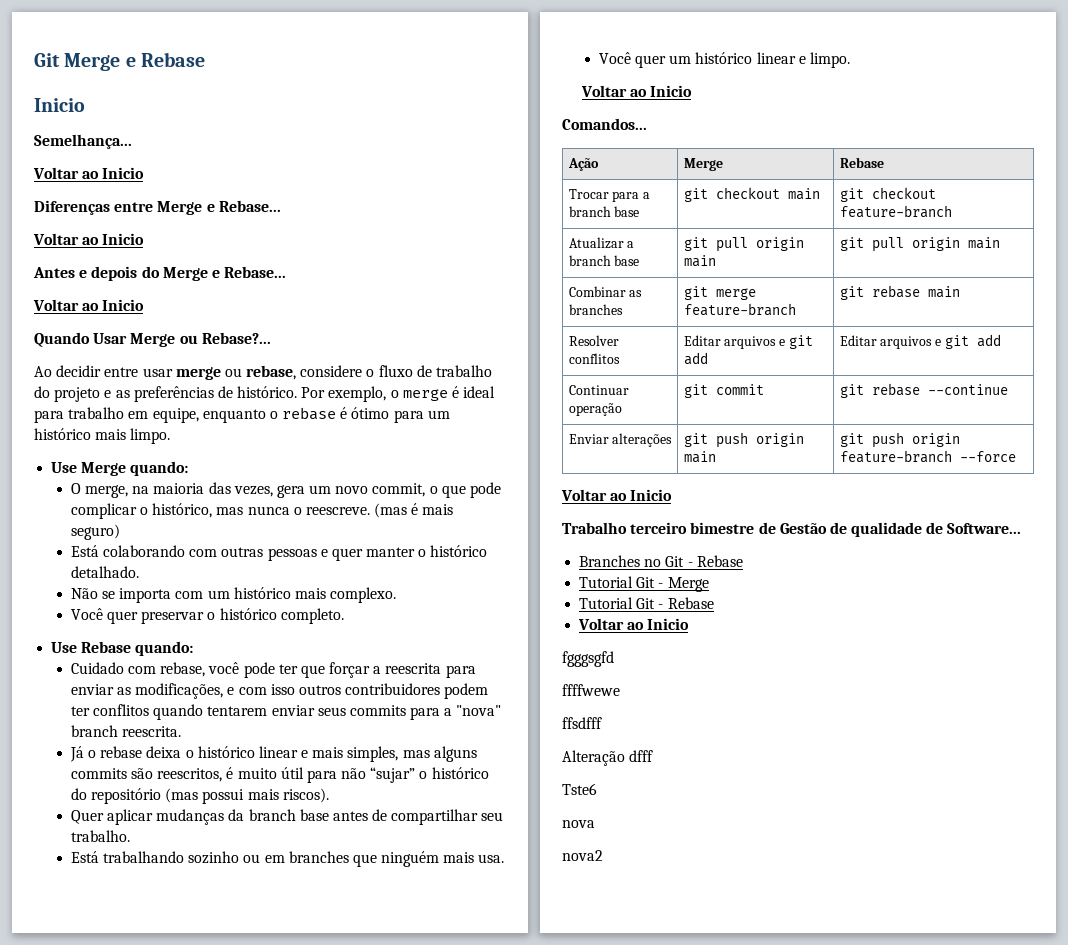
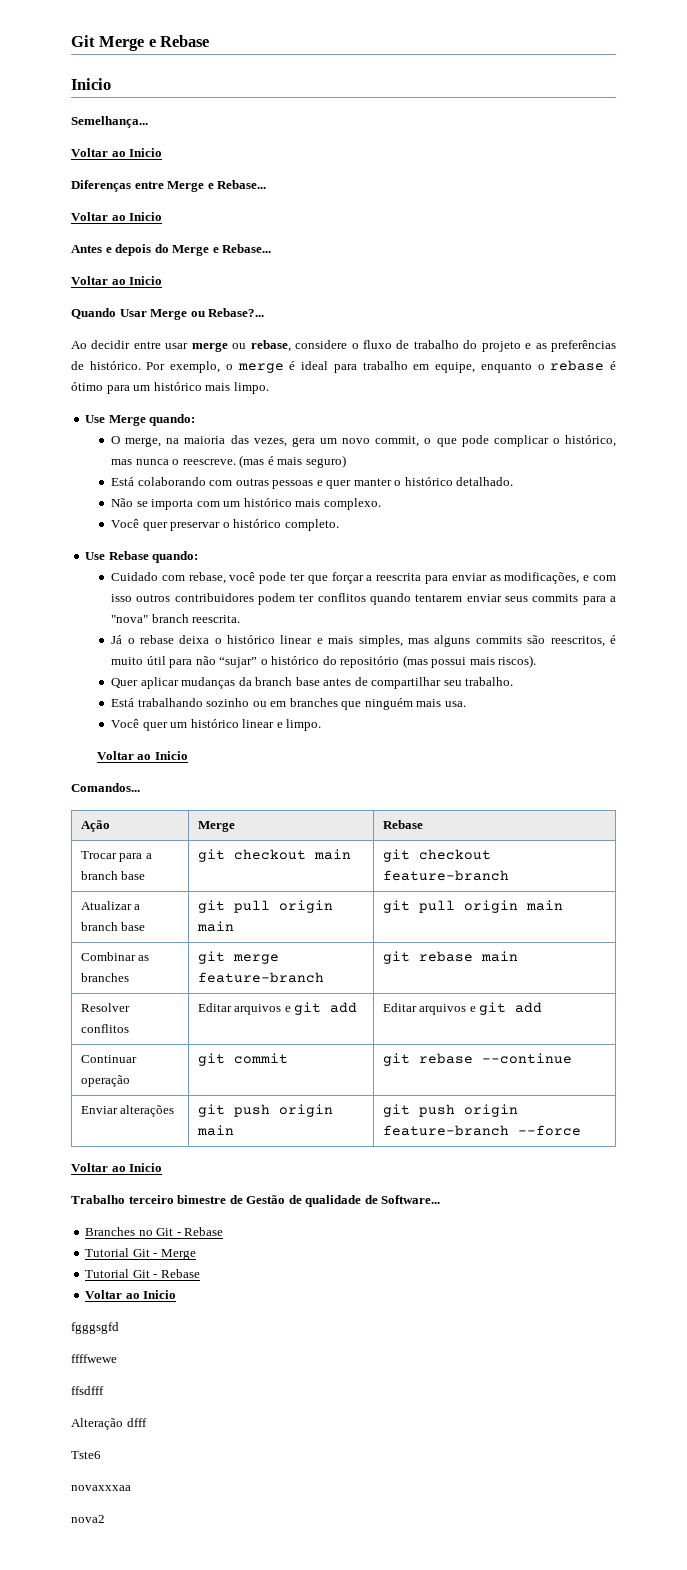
[562,820,595,828] nova -> [71,1485,131,1491] novaxxxaa

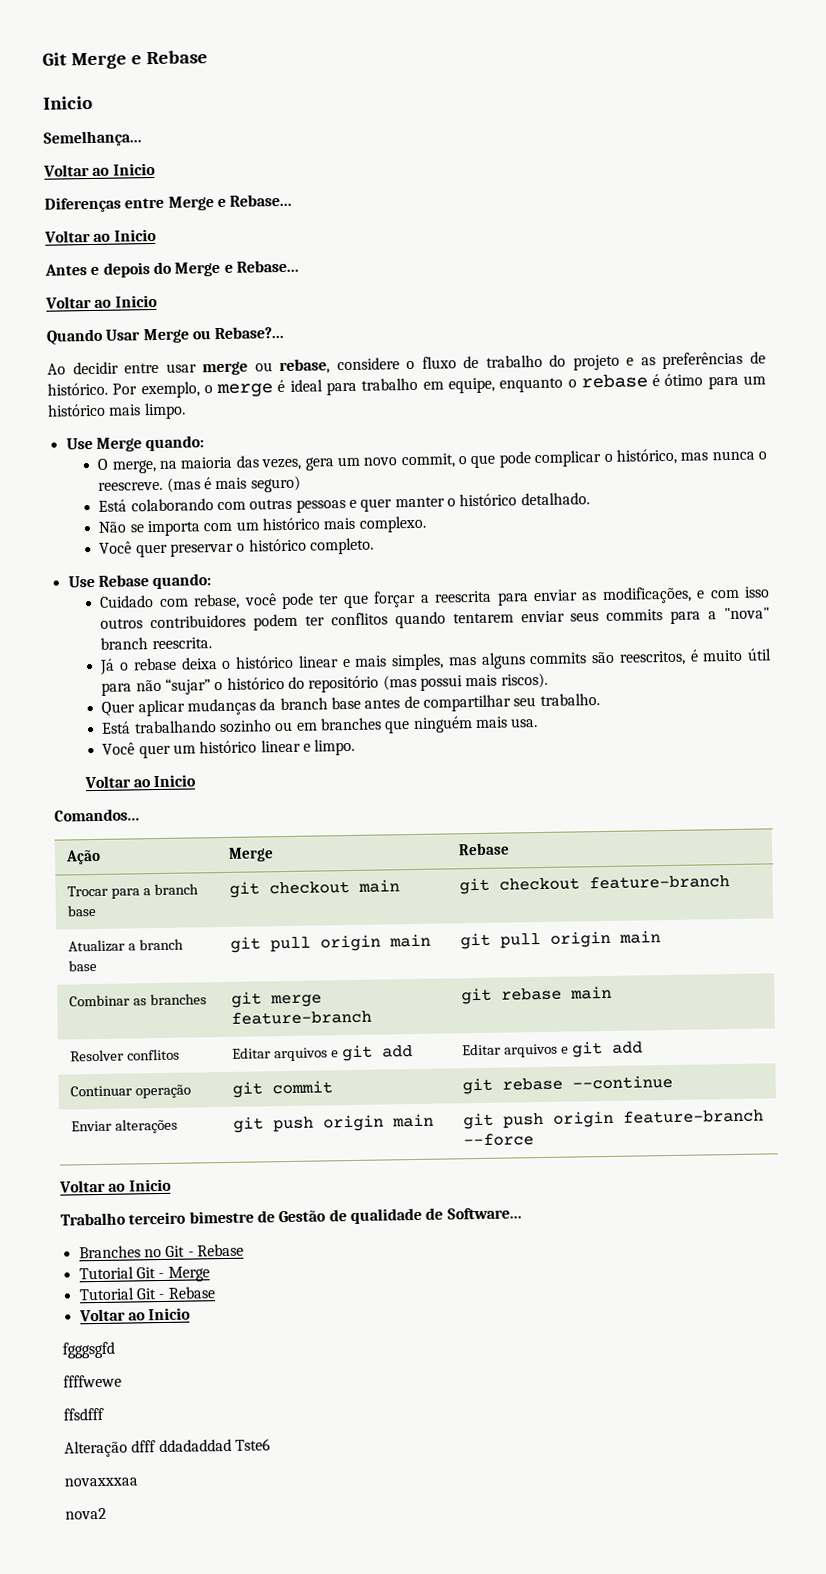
(147, 1422) // -> [158,1438,232,1453] ddadaddad

